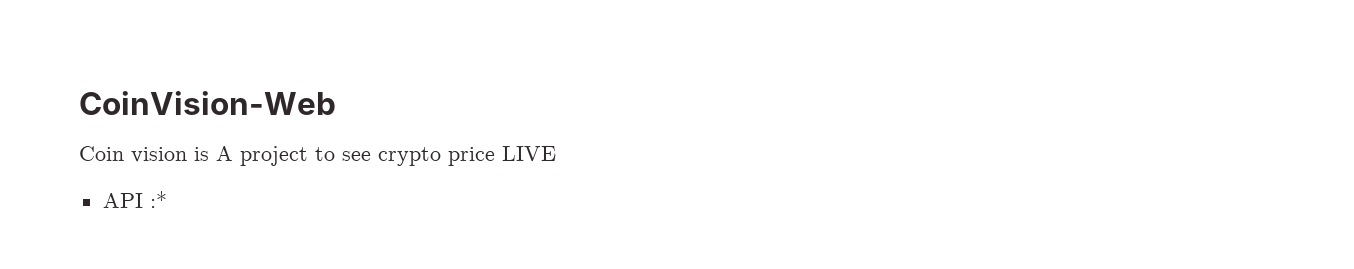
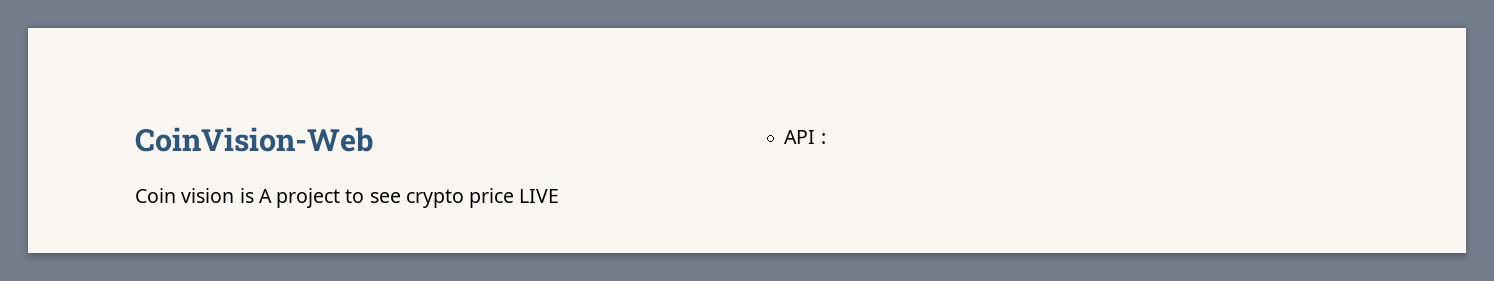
[149,191,167,208] :* -> [820,133,826,144] :

